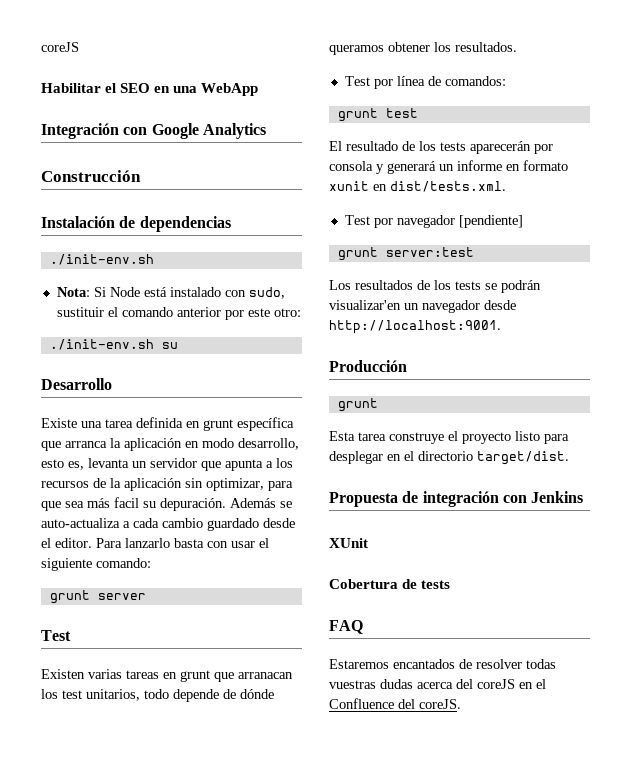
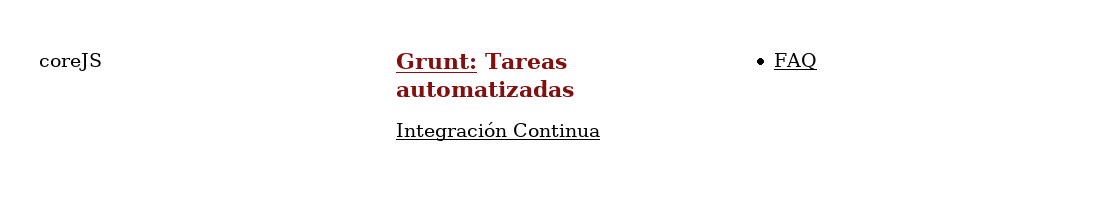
[41,83,259,96] [41,123,266,139] [41,170,141,182] [41,216,231,232] [49,254,154,265] [56,287,285,299] [56,307,301,320] [49,339,178,350] [41,378,112,390] [41,417,294,431] [41,438,299,451] [41,458,293,471] [41,478,293,491] [41,497,292,511] [41,518,295,531] [41,538,269,548] [41,558,151,571] [49,590,146,604] [41,630,71,641] [41,669,293,682] [41,689,274,702] [329,42,517,55] [344,76,506,89] [337,108,418,122] [329,141,553,154] [329,160,568,174] [329,181,506,192] [344,215,523,228] [337,247,474,261] [329,280,541,293] [329,300,516,313] [329,320,501,334] [329,360,407,372] [337,398,378,412] [329,431,569,444] [329,451,569,465] [329,491,584,507] [329,538,368,548] [329,579,451,589] [329,620,363,634] [329,659,556,669] [329,679,546,689] [329,698,461,709] Habilitar el SEO en una WebApp // Integración con Google Analytics // Construcción // Instalación de dependencias // ./init-env.sh // Nota: Si Node está instalado con sudo, sustituir el comando anterior por este otro: // ./init-env.sh su // Desarrollo // Existe una tarea definida en grunt específica que arranca la aplicación en modo desarrollo, esto es, levanta un servidor que apunta a los recursos de la aplicación sin optimizar, para que sea más facil su depuración. Además se auto-actualiza a cada cambio guardado desde el editor. Para lanzarlo basta con usar el siguiente comando: // grunt server // Test // Existen varias tareas en grunt que arranacan los test unitarios, todo depende de dónde queramos obtener los resultados. // Test por línea de comandos: // grunt test // El resultado de los tests aparecerán por consola y generará un informe en formato xunit en dist/tests.xml. // Test por navegador [pendiente] // grunt server:test // Los resultados de los tests se podrán visualizar'en un navegador desde http://localhost:9001. // Producción // grunt // Esta tarea construye el proyecto listo para desplegar en el directorio target/dist. // Propuesta de integración con Jenkins // XUnit // Cobertura de tests // FAQ // Estaremos encantados de resolver todas vuestras dudas acerca del coreJS en el Confluence del coreJS. -> [396,53,567,69] [396,80,574,97] [396,122,600,141] [773,53,817,70] Grunt: Tareas automatizadas // Integración Continua // FAQ

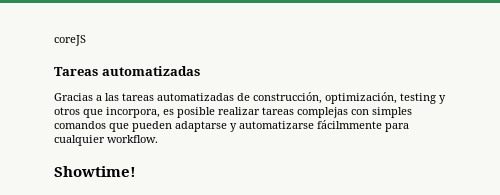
[396,53,477,69] Grunt: -> (86, 40) none
[396,122,600,141] [773,53,817,70] Integración Continua // FAQ -> [54,92,446,104] [54,107,412,118] [54,120,409,132] [54,135,158,146] [54,166,136,177] Gracias a las tareas automatizadas de construcción, optimización, testing y otros que incorpora, es posible realizar tareas complejas con simples comandos que pueden adaptarse y automatizarse fácilmmente para cualquier workflow. // Showtime!

